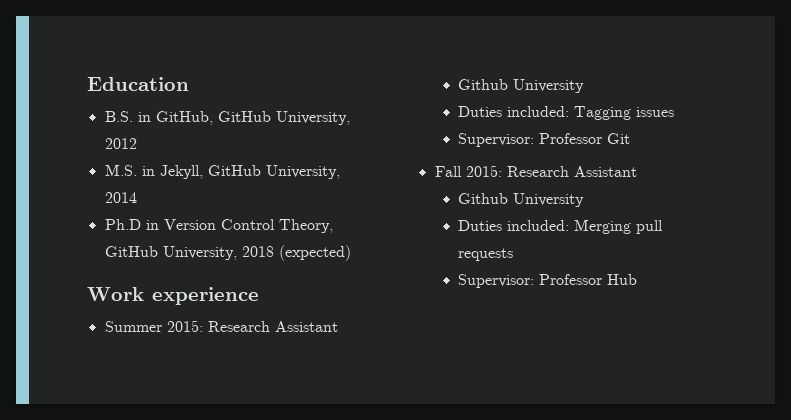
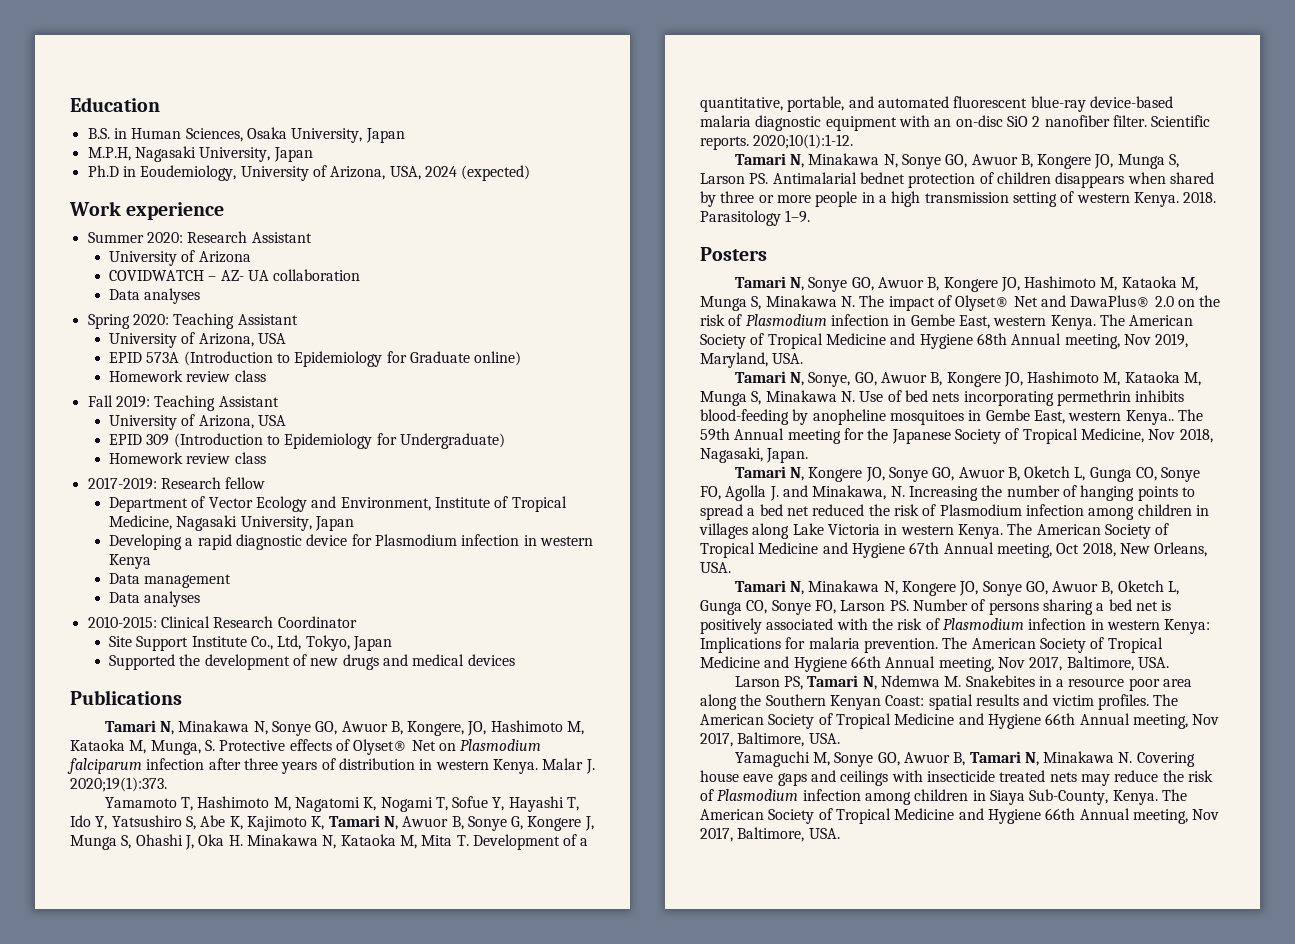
[155,111,350,125] [104,138,137,149] [104,164,340,179] [104,192,137,203] [104,219,333,233] [104,246,274,260] GitHub, GitHub University, 2012 // M.S. in Jekyll, GitHub University, 2014 // Ph.D in Version Control Theory, GitHub University, 2018 -> [131,127,405,143] [87,146,313,162] [87,165,457,181] Human Sciences, Osaka University, Japan // M.P.H, Nagasaki University, Japan // Ph.D in Eoudemiology, University of Arizona, USA, 2024
[166,320,338,332] [458,79,585,93] [458,106,675,120] [458,133,631,147] 2015: Research Assistant // Github University // Duties included: Tagging issues // Supervisor: Professor Git -> [146,231,312,243] [109,250,251,266] [109,269,361,281] [109,288,201,304] [87,313,298,329] [109,332,287,348] [109,351,522,367] [109,370,266,382] 2020: Research Assistant // University of Arizona // COVIDWATCH – AZ- UA collaboration // Data analyses // Spring 2020: Teaching Assistant // University of Arizona, USA // EPID 573A (Introduction to Epidemiology for Graduate online) // Homework review class
[465,165,637,177] [458,193,585,207] [458,219,664,234] [458,248,514,261] [458,274,638,288] 2015: Research Assistant // Github University // Duties included: Merging pull requests // Supervisor: Professor Hub -> [115,395,279,411] [109,414,287,430] [109,433,505,449] [109,452,266,464] [87,477,266,490] [109,496,567,512] [109,515,355,531] [109,534,593,550] [109,554,152,569] [109,573,232,588] [109,591,201,607] [87,616,357,628] [109,635,392,651] [109,654,515,670] [70,690,182,705] [104,720,585,736] [70,739,542,755] [67,758,595,774] [70,777,167,792] [104,796,580,812] [70,815,594,831] [70,834,589,850] [700,96,1173,112] [700,115,1211,131] [700,134,854,150] [734,153,1180,169] [700,172,1214,188] [700,191,1217,207] [700,210,811,226] [700,247,767,261] [734,276,1199,292] [700,295,1221,311] [700,314,1194,330] [700,333,1189,349] [700,352,804,368] [734,371,1202,387] [700,390,1185,406] [700,409,1203,425] [700,428,1213,444] [700,447,809,463] [734,466,1201,482] [700,485,1195,501] [700,504,1209,520] [699,523,1170,539] [700,542,1208,558] [700,562,731,573] [734,580,1180,596] [700,599,1172,615] [700,618,1211,634] [700,637,1163,653] [700,656,1169,672] [734,675,1193,691] [700,694,1179,710] [700,713,1220,729] [700,732,840,747] [734,751,1195,767] [700,770,1213,786] [700,789,1187,805] [700,808,1220,824] [700,827,840,842] 2019: Teaching Assistant // University of Arizona, USA // EPID 309 (Introduction to Epidemiology for Undergraduate) // Homework review class // 2017-2019: Research fellow // Department of Vector Ecology and Environment, Institute of Tropical Medicine, Nagasaki University, Japan // Developing a rapid diagnostic device for Plasmodium infection in western Kenya // Data management // Data analyses // 2010-2015: Clinical Research Coordinator // Site Support Institute Co., Ltd, Tokyo, Japan // Supported the development of new drugs and medical devices // Publications // Tamari N, Minakawa N, Sonye GO, Awuor B, Kongere, JO, Hashimoto M, Kataoka M, Munga, S. Protective effects of Olyset® Net on Plasmodium falciparum infection after three years of distribution in western Kenya. Malar J. 2020;19(1):373. // Yamamoto T, Hashimoto M, Nagatomi K, Nogami T, Sofue Y, Hayashi T, Ido Y, Yatsushiro S, Abe K, Kajimoto K, Tamari N, Awuor B, Sonye G, Kongere J, Munga S, Ohashi J, Oka H. Minakawa N, Kataoka M, Mita T. Development of a quantitative, portable, and automated fluorescent blue-ray device-based malaria diagnostic equipment with an on-disc SiO 2 nanofiber filter. Scientific reports. 2020;10(1):1-12. // Tamari N, Minakawa N, Sonye GO, Awuor B, Kongere JO, Munga S, Larson PS. Antimalarial bednet protection of children disappears when shared by three or more people in a high transmission setting of western Kenya. 2018. Parasitology 1–9. // Posters // Tamari N, Sonye GO, Awuor B, Kongere JO, Hashimoto M, Kataoka M, Munga S, Minakawa N. The impact of Olyset® Net and DawaPlus® 2.0 on the risk of Plasmodium infection in Gembe East, western Kenya. The American Society of Tropical Medicine and Hygiene 68th Annual meeting, Nov 2019, Maryland, USA. // Tamari N, Sonye, GO, Awuor B, Kongere JO, Hashimoto M, Kataoka M, Munga S, Minakawa N. Use of bed nets incorporating permethrin inhibits blood-feeding by anopheline mosquitoes in Gembe East, western Kenya.. The 59th Annual meeting for the Japanese Society of Tropical Medicine, Nov 2018, Nagasaki, Japan. // Tamari N, Kongere JO, Sonye GO, Awuor B, Oketch L, Gunga CO, Sonye FO, Agolla J. and Minakawa, N. Increasing the number of hanging points to spread a bed net reduced the risk of Plasmodium infection among children in villages along Lake Victoria in western Kenya. The American Society of Tropical Medicine and Hygiene 67th Annual meeting, Oct 2018, New Orleans, USA. // Tamari N, Minakawa N, Kongere JO, Sonye GO, Awuor B, Oketch L, Gunga CO, Sonye FO, Larson PS. Number of persons sharing a bed net is positively associated with the risk of Plasmodium infection in western Kenya: Implications for malaria prevention. The American Society of Tropical Medicine and Hygiene 66th Annual meeting, Nov 2017, Baltimore, USA. // Larson PS, Tamari N, Ndemwa M. Snakebites in a resource poor area along the Southern Kenyan Coast: spatial results and victim profiles. The American Society of Tropical Medicine and Hygiene 66th Annual meeting, Nov 2017, Baltimore, USA. // Yamaguchi M, Sonye GO, Awuor B, Tamari N, Minakawa N. Covering house eave gaps and ceilings with insecticide treated nets may reduce the risk of Plasmodium infection among children in Siaya Sub-County, Kenya. The American Society of Tropical Medicine and Hygiene 66th Annual meeting, Nov 2017, Baltimore, USA.

